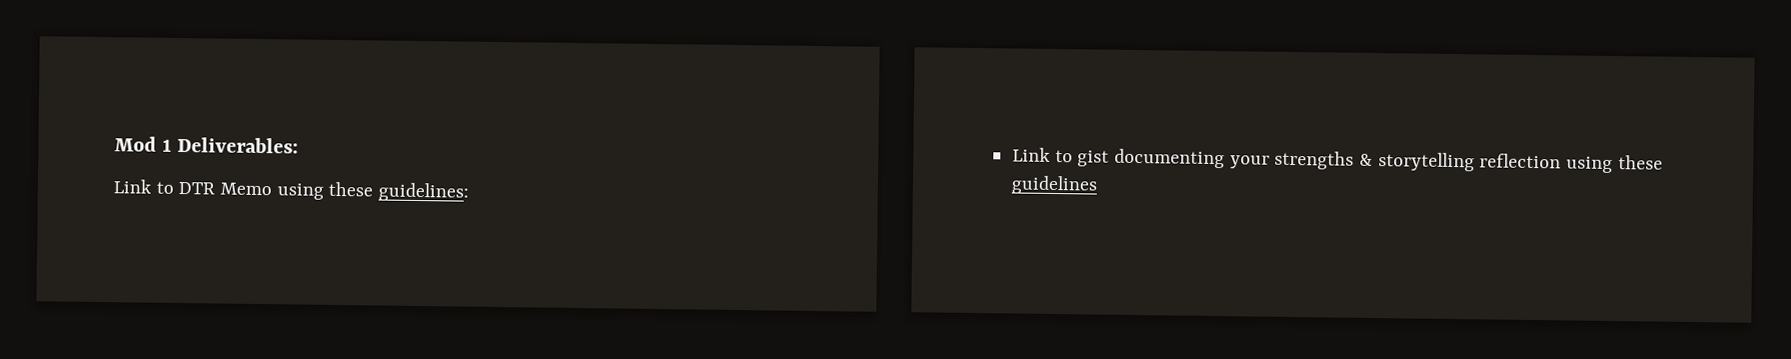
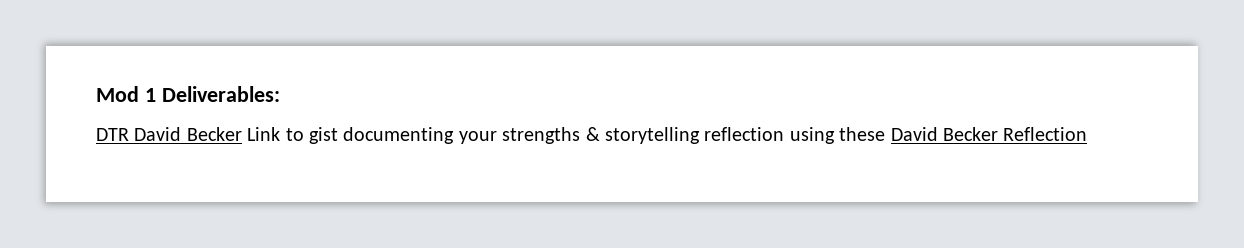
[113,179,470,202] Link to DTR Memo using these guidelines: // -> [96,127,242,141] DTR David Becker
[1011,175,1099,195] guidelines -> [890,127,1088,141] David Becker Reflection

